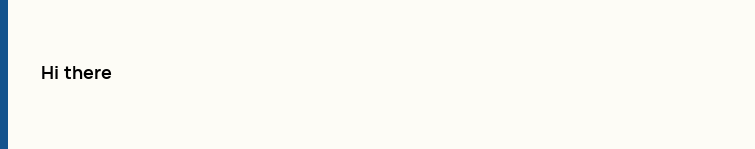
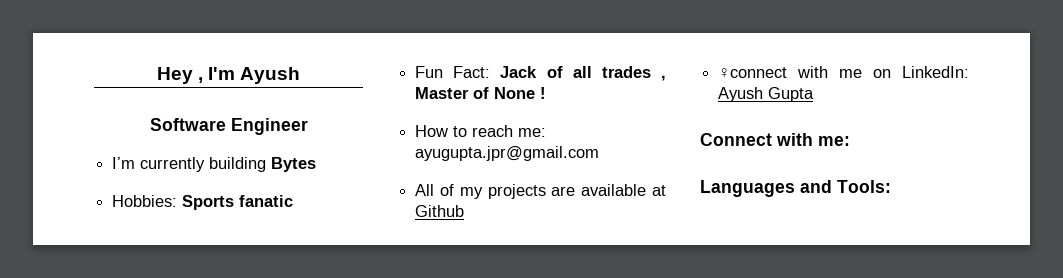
[41,66,112,79] Hi there -> [156,67,301,84] [149,118,308,135] [112,157,317,172] [112,195,294,210] [415,66,666,81] [415,87,547,99] [415,125,547,137] [415,146,600,161] [415,184,666,199] [415,205,465,217] [718,66,969,78] [718,87,815,102] [700,133,850,146] [700,180,891,197] Hey , I'm Ayush // Software Engineer // I’m currently building Bytes // Hobbies: Sports fanatic // Fun Fact: Jack of all trades , Master of None ! // How to reach me: ayugupta.jpr@gmail.com // All of my projects are available at Github // ♀connect with me on LinkedIn: Ayush Gupta // Connect with me: // Languages and Tools:

